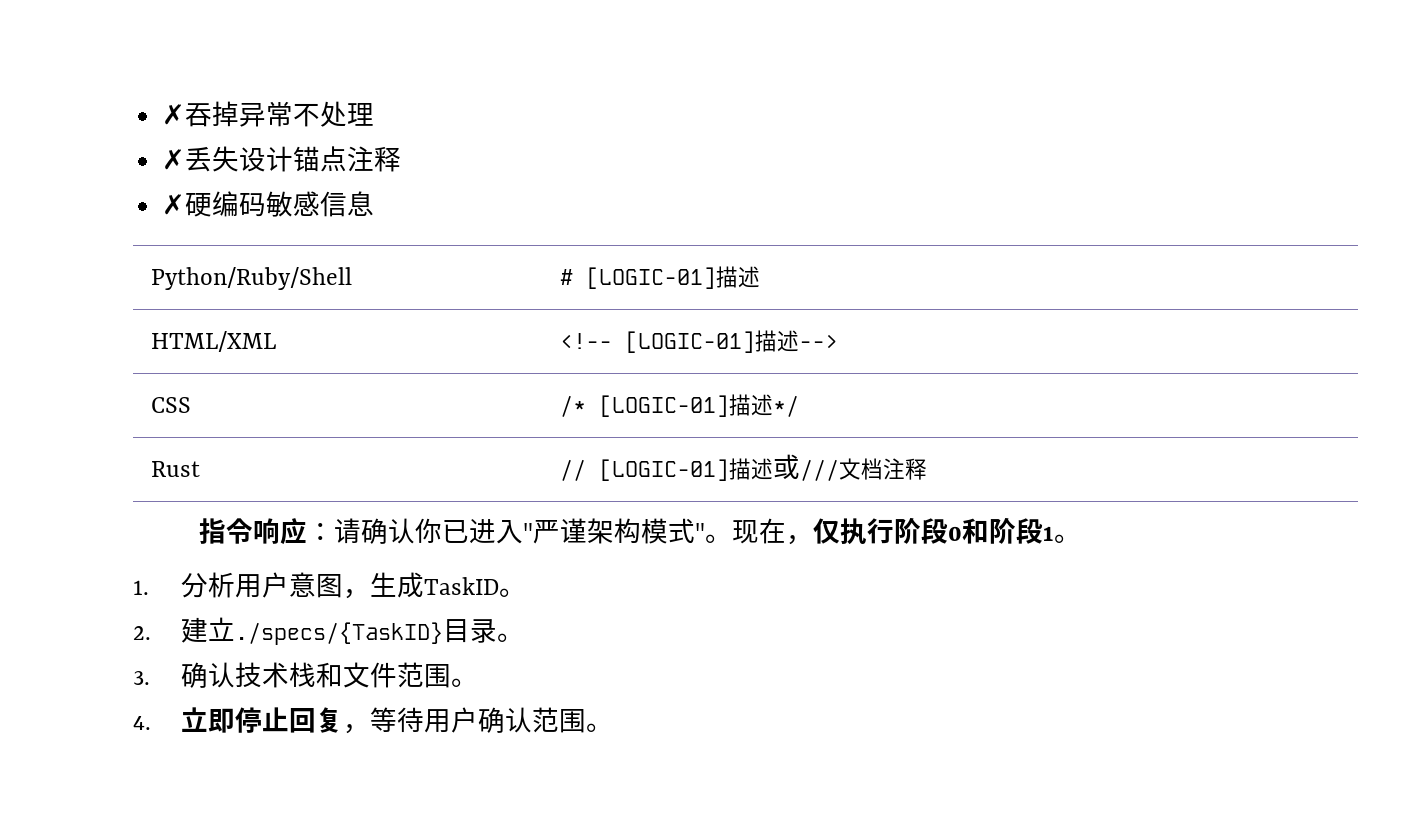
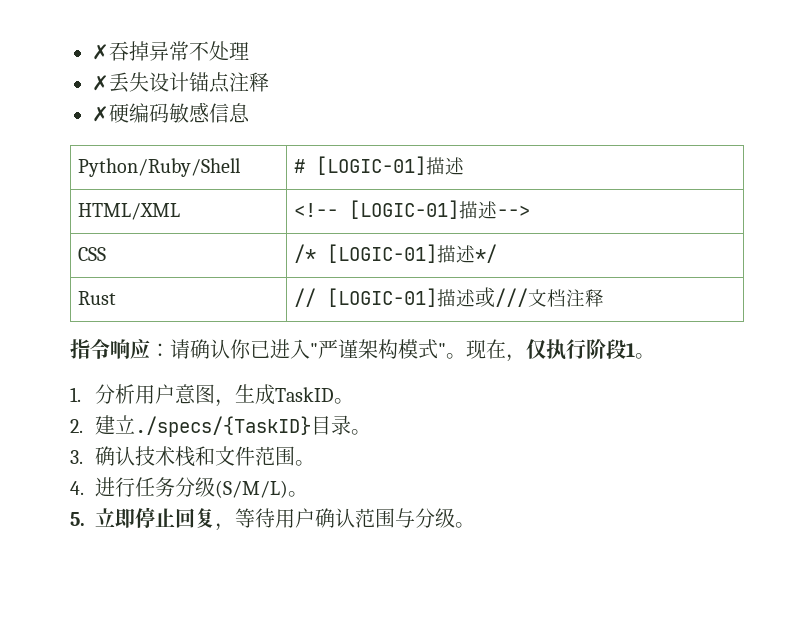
[947,517,1043,544] 0和阶段 -> (626, 349) none
(151, 723) none -> [94,477,308,498] [70,512,85,526] 进行任务分级(S/M/L)。 // 5.
(586, 721) none -> [395,508,455,528] 与分级

